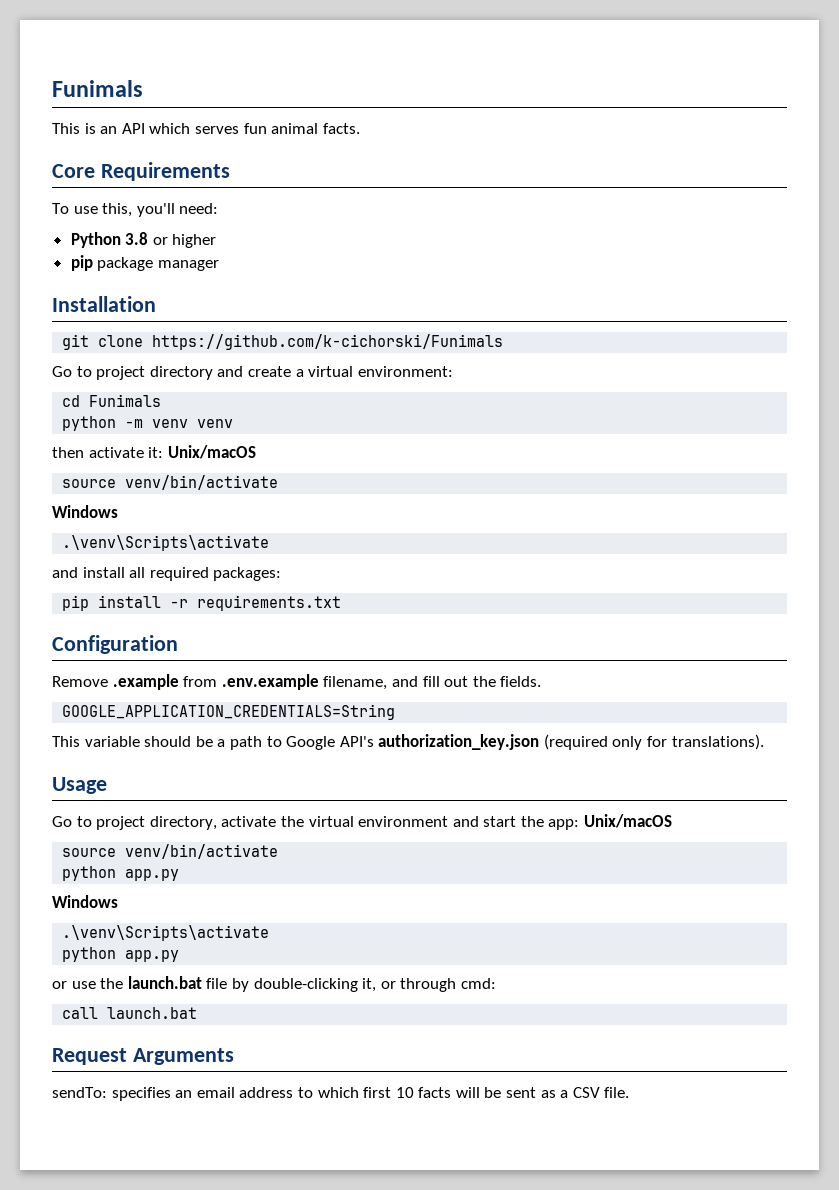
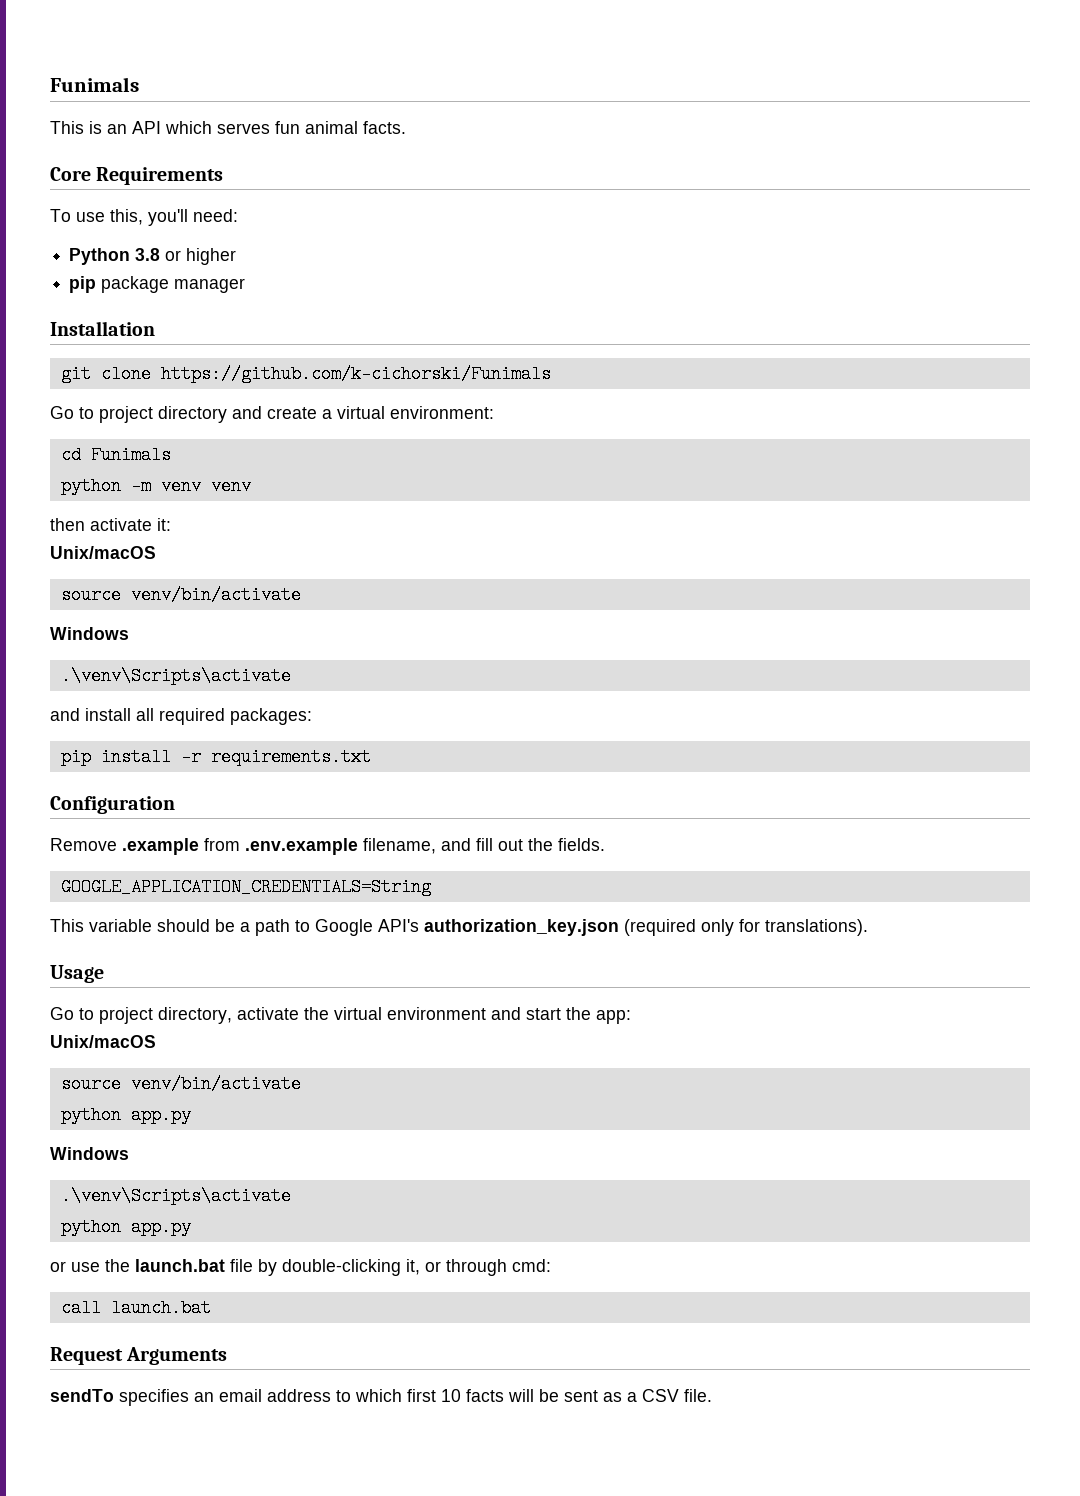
(164, 452) none -> (171, 524) //
(580, 824) none -> (631, 1017) //
[52,1087,107,1098] sendTo: -> [50,1389,114,1402] sendTo

